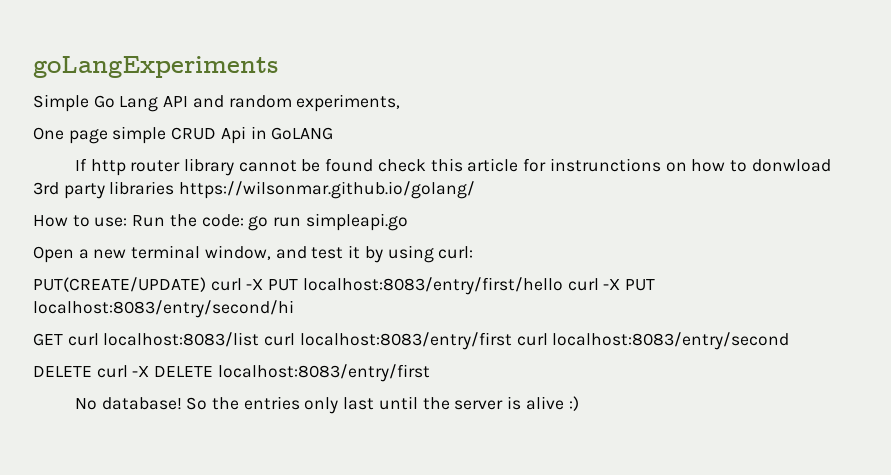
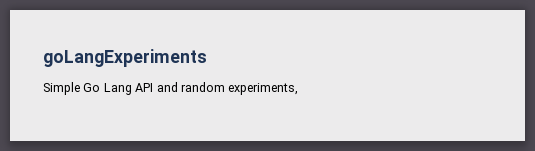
[33,126,334,144] [74,158,831,176] [33,181,476,199] [33,213,408,231] [33,245,474,263] [33,277,656,295] [33,300,294,318] [33,332,790,350] [33,364,430,382] [74,396,579,414] // One page simple CRUD Api in GoLANG // If http router library cannot be found check this article for instrunctions on how to donwload 3rd party libraries https://wilsonmar.github.io/golang/ // How to use: Run the code: go run simpleapi.go // Open a new terminal window, and test it by using curl: // PUT(CREATE/UPDATE) curl -X PUT localhost:8083/entry/first/hello curl -X PUT localhost:8083/entry/second/hi // GET curl localhost:8083/list curl localhost:8083/entry/first curl localhost:8083/entry/second // DELETE curl -X DELETE localhost:8083/entry/first // No database! So the entries only last until the server is alive :) -> (299, 89) none

